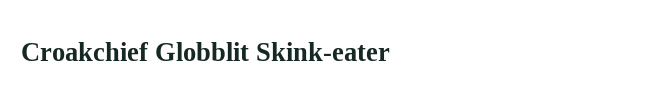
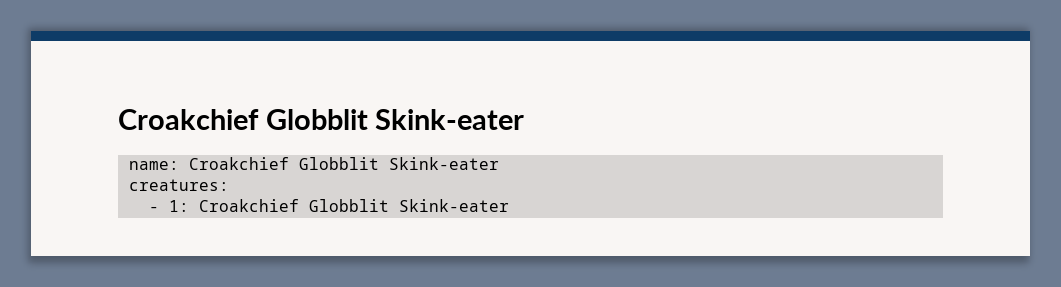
[21,42,391,61] Croakchief Globblit Skink-eater -> [118,109,525,130] [128,157,499,170] [128,179,229,191] [148,199,509,212] Croakchief Globblit Skink-eater // name: Croakchief Globblit Skink-eater // creatures: // - 1: Croakchief Globblit Skink-eater

